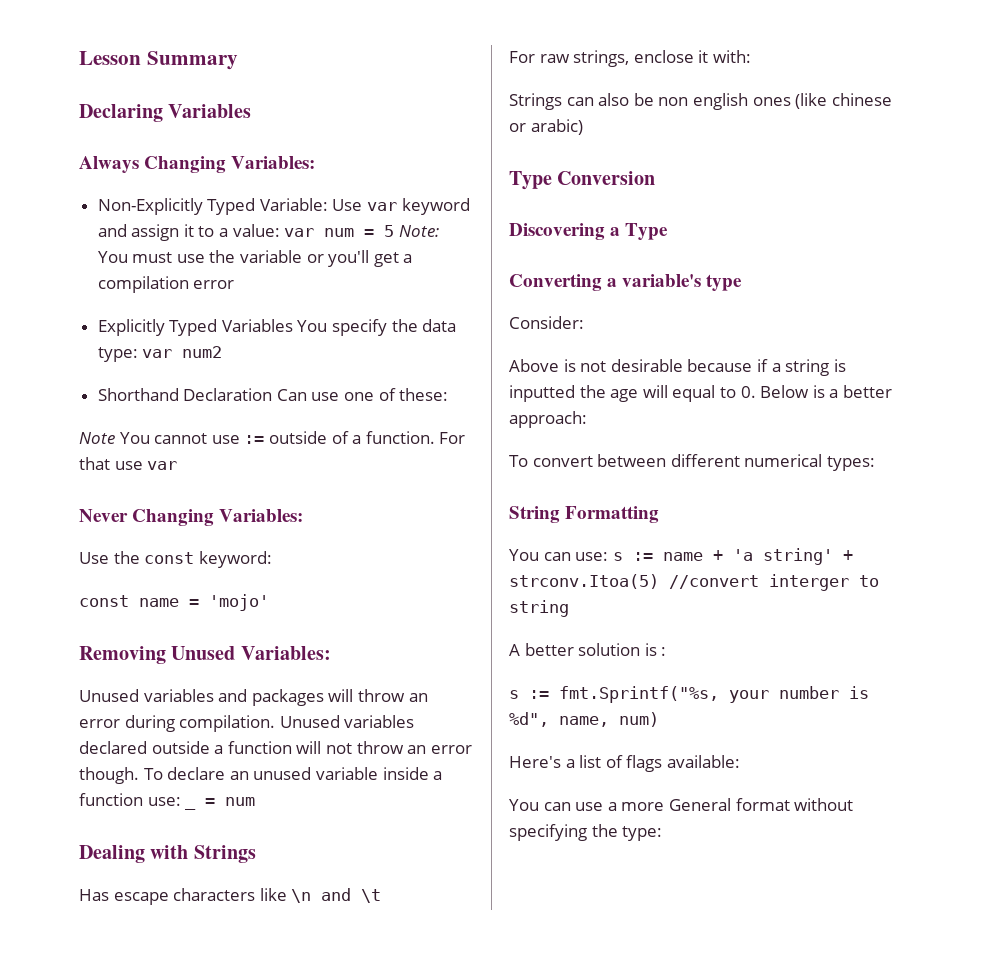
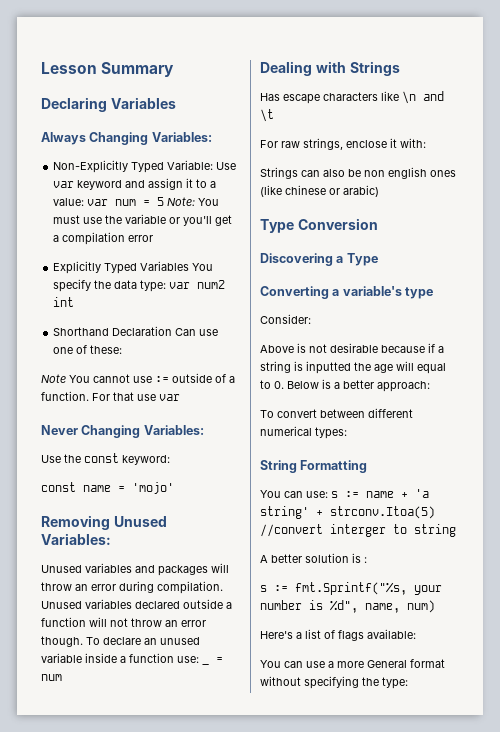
(223, 352) none -> [53,297,75,307] int

